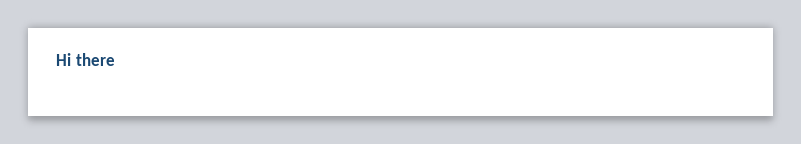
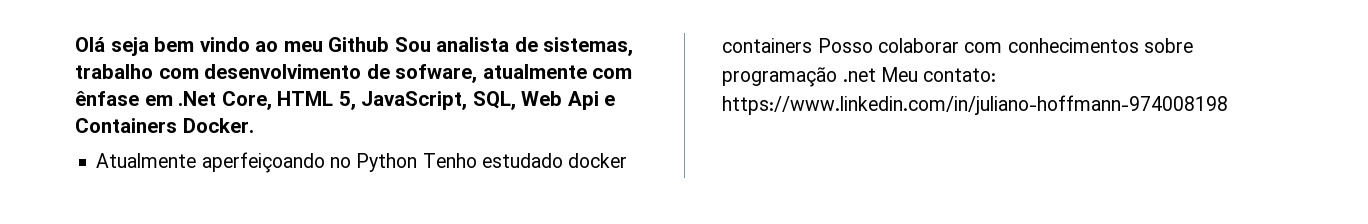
[56,53,115,66] Hi there -> [75,37,634,56] [75,64,633,83] [75,91,616,110] [75,118,254,133] [96,152,628,173] [722,38,1193,53] [722,67,997,87] [722,95,1229,115] Olá seja bem vindo ao meu Github Sou analista de sistemas, trabalho com desenvolvimento de sofware, atualmente com ênfase em .Net Core, HTML 5, JavaScript, SQL, Web Api e Containers Docker. // Atualmente aperfeiçoando no Python Tenho estudado docker containers Posso colaborar com conhecimentos sobre programação .net Meu contato: https://www.linkedin.com/in/juliano-hoffmann-974008198

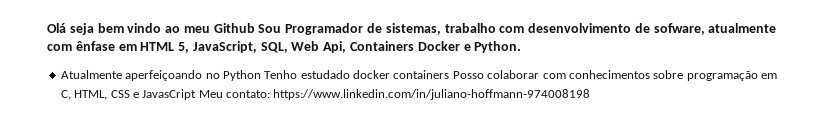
[436,37,510,52] analista -> [285,23,364,35] Programador
[178,91,272,110] .Net Core, -> (137, 47) none
[567,91,616,110] [75,118,254,133] Api e Containers Docker. -> [323,41,522,53] Api, Containers Docker e Python.
[842,68,876,82] .net -> [761,73,777,79] [60,89,197,100] em C, HTML, CSS e JavasCript

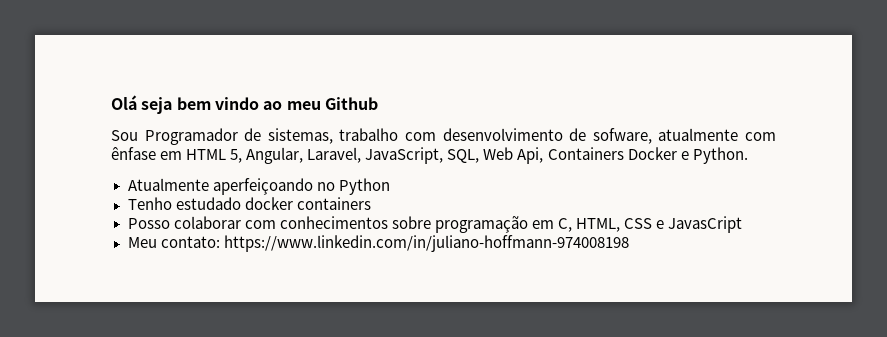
(255, 28) none -> (378, 103) //
(190, 47) none -> [246,147,362,164] Angular, Laravel,
(261, 75) none -> (390, 186) //
(450, 74) none -> (371, 203) //
(197, 94) none -> (743, 224) //

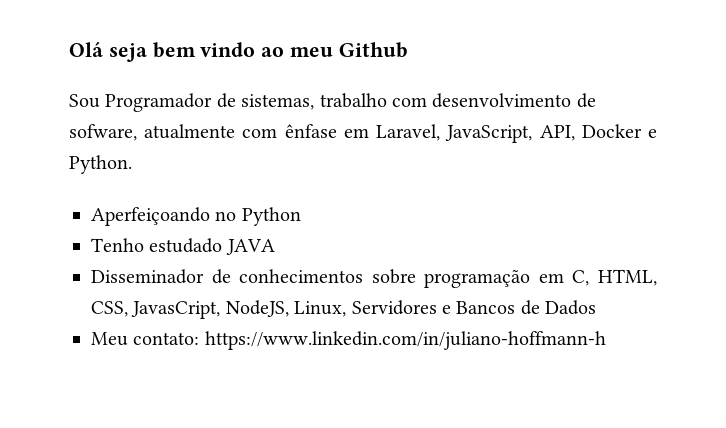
[186,147,624,164] HTML 5, Angular, Laravel, JavaScript, SQL, Web Api, Containers -> [376,124,575,143] Laravel, JavaScript, API,
[127,178,313,195] Atualmente aperfeiçoando -> [91,207,210,226] Aperfeiçoando
[244,197,371,210] [127,216,276,229] docker containers // Posso colaborar com -> [225,239,275,255] [91,269,231,284] JAVA // Disseminador de
[623,216,743,233] CSS e JavasCript -> [91,300,597,319] CSS, JavasCript, NodeJS, Linux, Servidores e Bancos de Dados
[223,235,629,252] https://www.linkedin.com/in/juliano-hoffmann-974008198 -> [204,331,606,350] https://www.linkedin.com/in/juliano-hoffmann-h

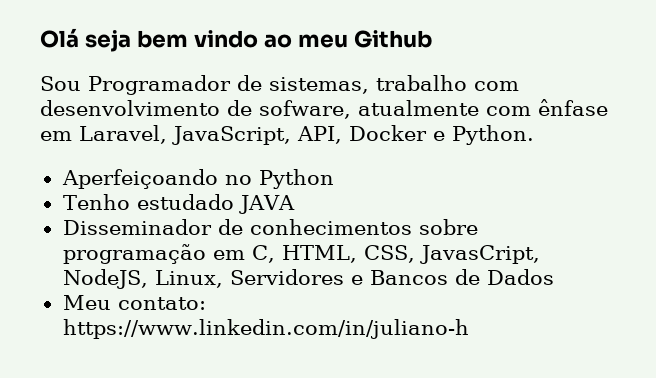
[204,331,606,350] https://www.linkedin.com/in/juliano-hoffmann-h -> [62,319,469,339] https://www.linkedin.com/in/juliano-h

